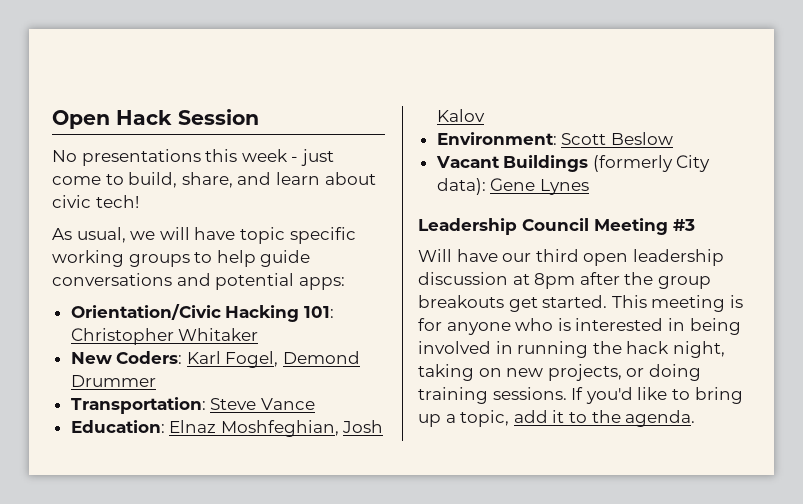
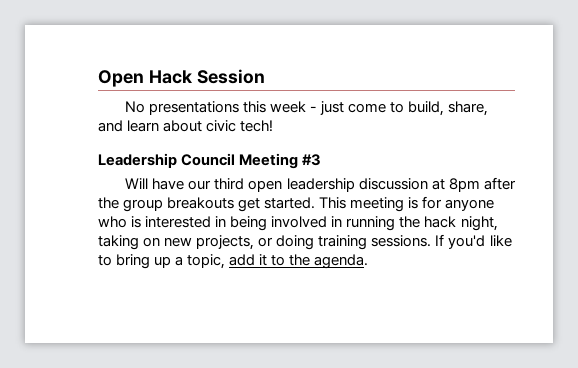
[52,227,356,244] [52,250,311,267] [52,273,345,290] [70,304,334,322] [70,328,259,345] [70,351,361,368] [70,375,156,387] [70,397,315,414] [70,420,384,437] [436,109,485,122] [436,132,673,145] [435,155,711,172] [436,178,589,195] // As usual, we will have topic specific working groups to help guide conversations and potential apps: // Orientation/Civic Hacking 101: Christopher Whitaker // New Coders: Karl Fogel, Demond Drummer // Transportation: Steve Vance // Education: Elnaz Moshfeghian, Josh Kalov // Environment: Scott Beslow // Vacant Buildings (formerly City data): Gene Lynes -> (274, 126) none

